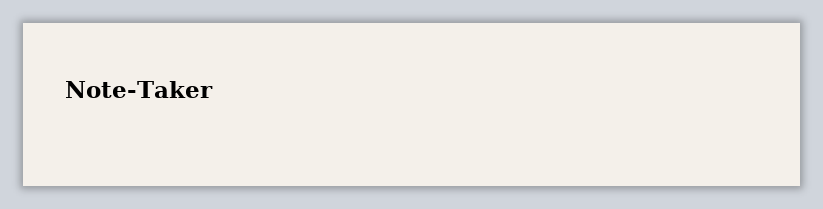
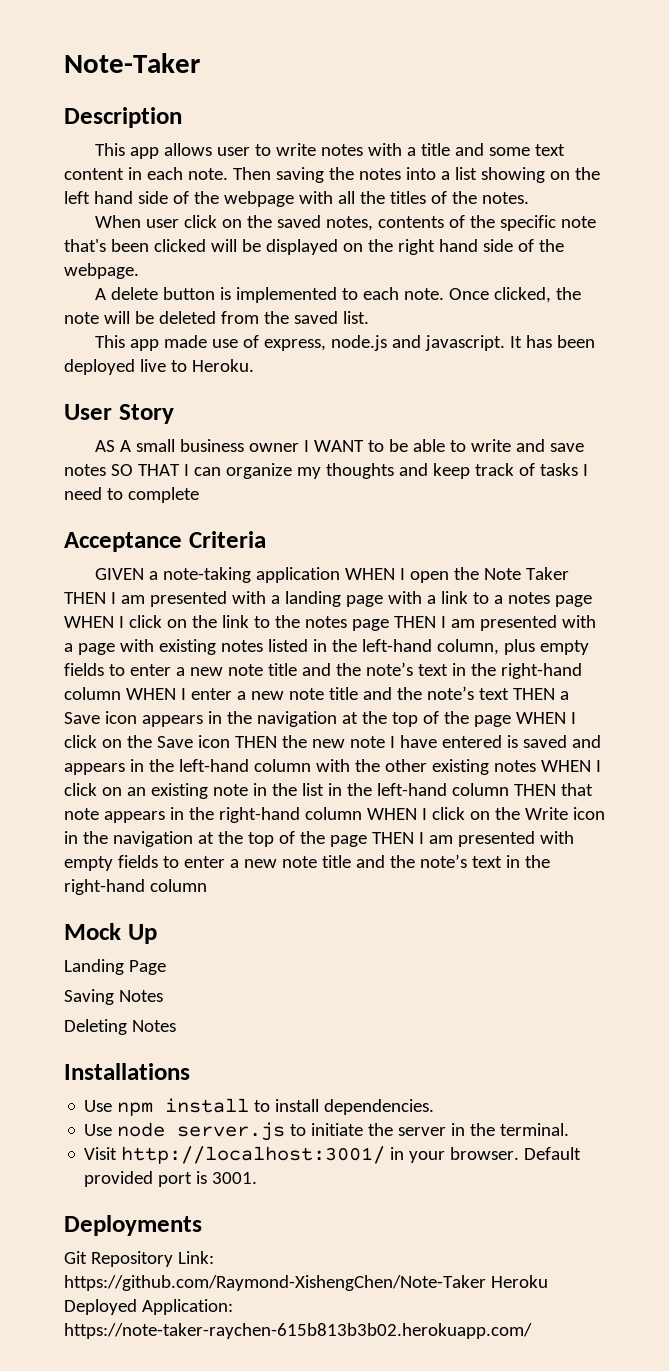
(213, 89) none -> [64,107,182,128] [94,143,565,159] [64,167,600,183] [64,191,529,207] [94,215,596,231] [64,239,564,255] [64,263,139,279] [94,287,581,303] [64,311,369,324] [94,335,595,351] [64,359,254,375] [64,404,174,424] [94,439,584,452] [64,463,588,479] [64,487,199,503] [64,531,266,552] [94,567,569,583] [64,591,592,607] [64,615,596,631] [64,639,589,655] [64,662,582,679] [64,686,569,700] [64,711,576,727] [64,735,601,748] [64,759,601,775] [64,783,593,799] [64,807,605,823] [64,831,574,847] [64,854,550,871] [64,879,207,895] [64,923,157,944] [64,959,166,975] [64,989,163,1005] [64,1019,176,1035] [64,1063,190,1080] [84,1098,435,1116] [84,1122,570,1141] [84,1146,582,1164] [84,1171,258,1187] [64,1215,202,1236] [64,1251,214,1267] [64,1275,548,1291] [64,1299,233,1315] [64,1323,532,1339] // Description // This app allows user to write notes with a title and some text content in each note. Then saving the notes into a list showing on the left hand side of the webpage with all the titles of the notes. // When user click on the saved notes, contents of the specific note that's been clicked will be displayed on the right hand side of the webpage. // A delete button is implemented to each note. Once clicked, the note will be deleted from the saved list. // This app made use of express, node.js and javascript. It has been deployed live to Heroku. // User Story // AS A small business owner I WANT to be able to write and save notes SO THAT I can organize my thoughts and keep track of tasks I need to complete // Acceptance Criteria // GIVEN a note-taking application WHEN I open the Note Taker THEN I am presented with a landing page with a link to a notes page WHEN I click on the link to the notes page THEN I am presented with a page with existing notes listed in the left-hand column, plus empty fields to enter a new note title and the note’s text in the right-hand column WHEN I enter a new note title and the note’s text THEN a Save icon appears in the navigation at the top of the page WHEN I click on the Save icon THEN the new note I have entered is saved and appears in the left-hand column with the other existing notes WHEN I click on an existing note in the list in the left-hand column THEN that note appears in the right-hand column WHEN I click on the Write icon in the navigation at the top of the page THEN I am presented with empty fields to enter a new note title and the note’s text in the right-hand column // Mock Up // Landing Page // Saving Notes // Deleting Notes // Installations // Use npm install to install dependencies. // Use node server.js to initiate the server in the terminal. // Visit http://localhost:3001/ in your browser. Default provided port is 3001. // Deployments // Git Repository Link: https://github.com/Raymond-XishengChen/Note-Taker Heroku Deployed Application: https://note-taker-raychen-615b813b3b02.herokuapp.com/

